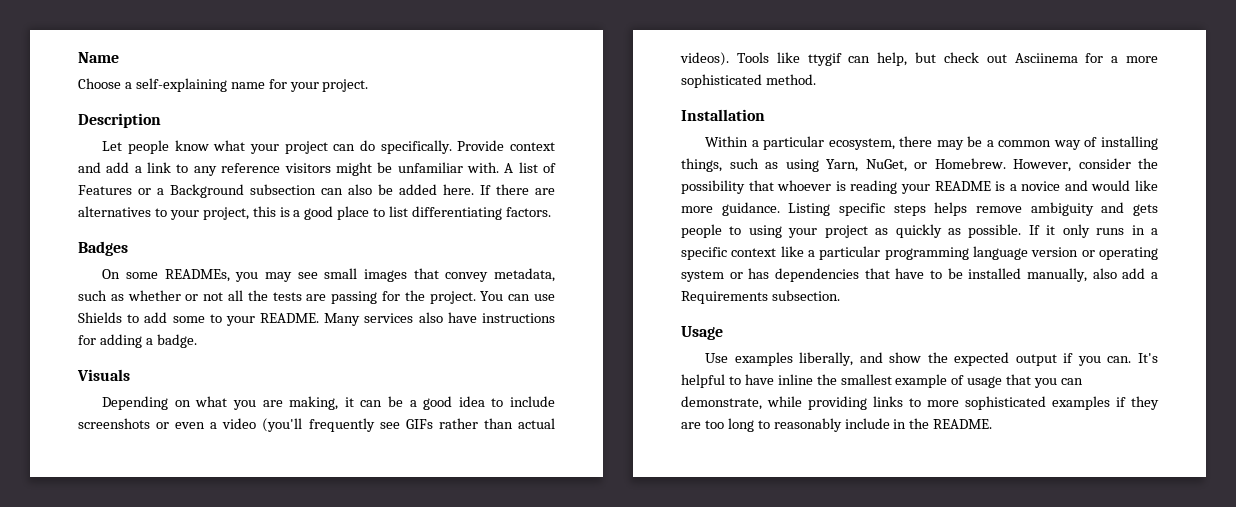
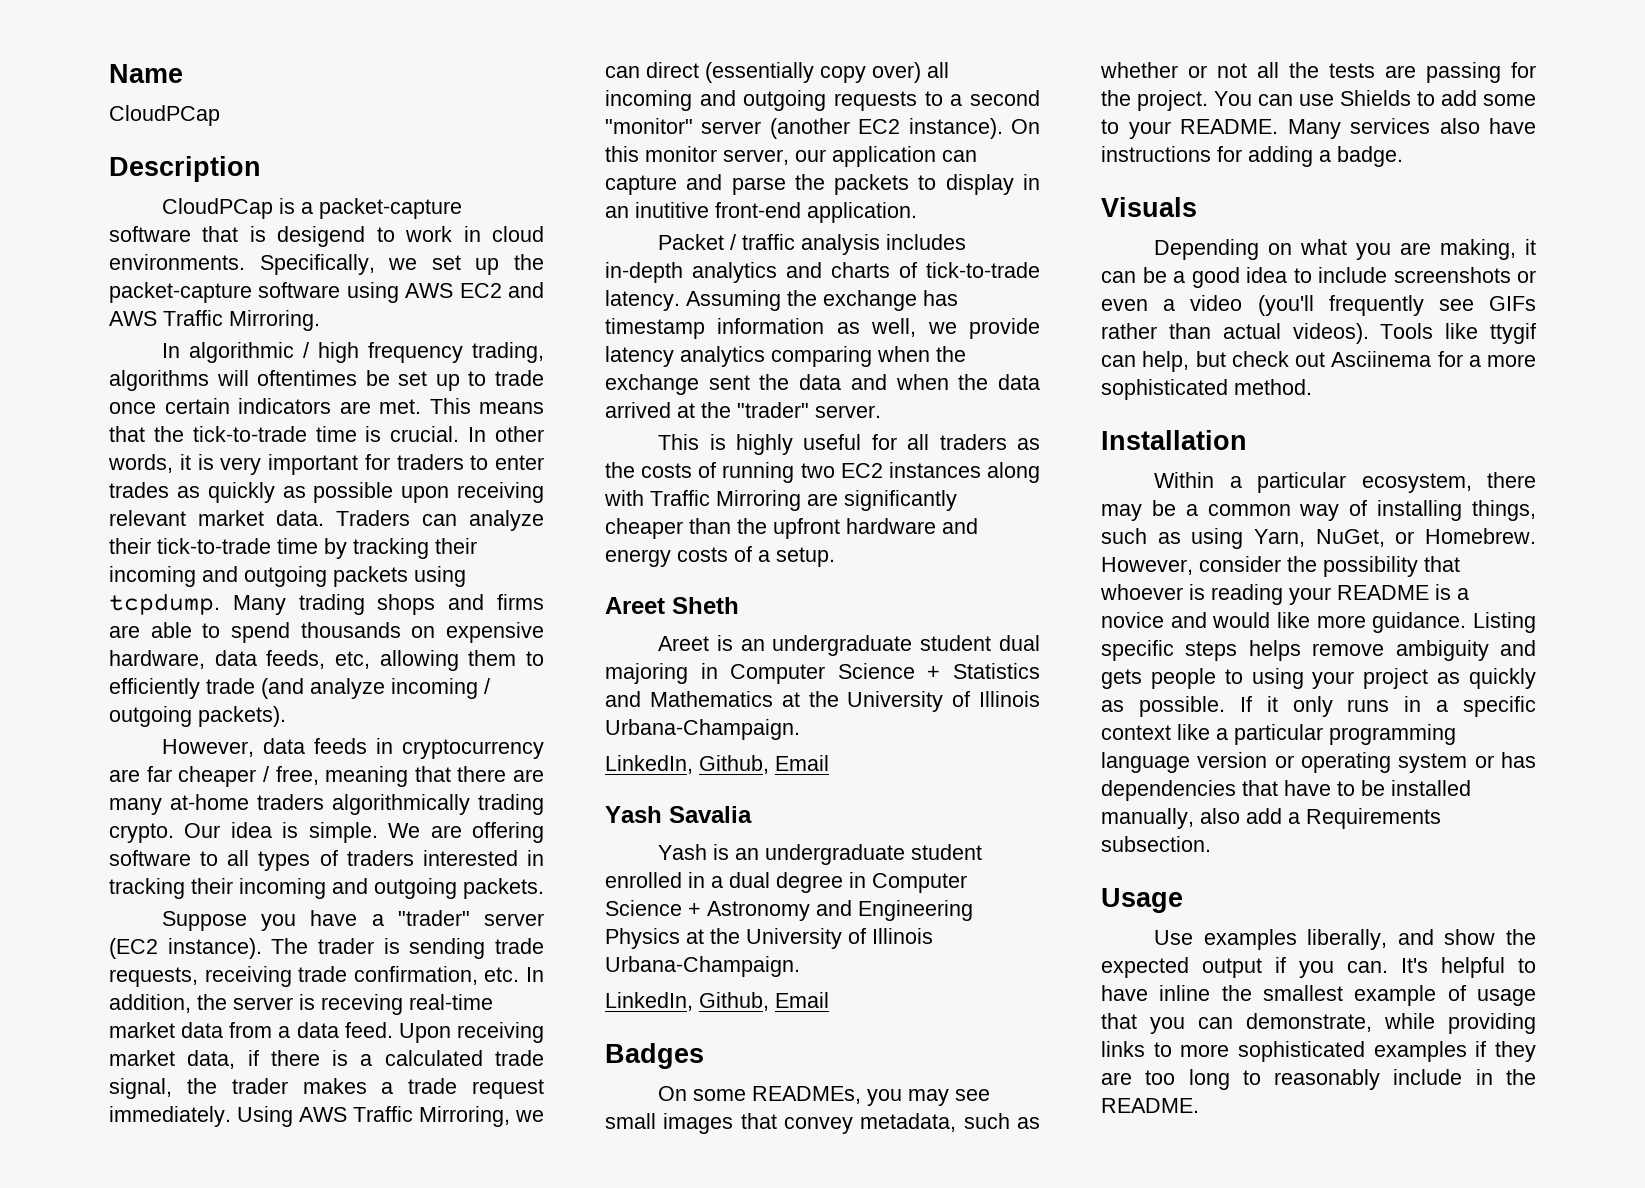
[78,78,369,92] [78,113,161,128] [102,140,555,154] [78,162,556,176] [78,184,555,198] [78,206,551,220] Choose a self-explaining name for your project. // Description // Let people know what your project can do specifically. Provide context and add a link to any reference visitors might be unfamiliar with. A list of Features or a Background subsection can also be added here. If there are alternatives to your project, this is a good place to list differentiating factors. -> [109,105,220,126] [109,156,261,182] [162,198,463,219] [109,226,544,247] [109,254,545,275] [109,282,544,303] [109,310,320,331] [162,342,544,363] [109,370,544,391] [109,398,544,414] [109,426,544,442] [108,454,544,475] [109,482,544,503] [109,510,544,531] [109,538,477,559] [109,566,466,587] [109,593,544,615] [109,622,544,643] [109,650,544,671] [109,678,490,699] [109,706,286,727] [162,738,544,759] [109,766,544,787] [109,794,544,815] [109,822,544,843] [109,850,544,871] [109,878,544,899] [162,910,544,931] [109,938,544,959] [109,966,544,987] [109,994,493,1015] [109,1022,544,1043] [109,1050,544,1069] [109,1078,544,1099] [109,1106,544,1127] [605,62,949,83] [605,90,1040,111] [605,118,1040,139] [605,146,977,167] [605,174,1040,195] [605,202,917,223] [658,234,967,255] [605,262,1040,283] [605,290,958,311] [605,318,1040,339] [605,346,966,367] [605,374,1040,395] [605,402,881,418] [658,434,1040,455] [605,462,1040,483] [604,490,957,511] [605,518,978,539] [605,546,835,567] [605,597,739,614] [658,635,1040,656] [605,663,1040,684] [605,691,1040,712] [605,719,800,740] [605,755,829,774] [605,806,752,823] [658,844,983,865] [605,872,967,893] [605,900,973,921] [605,928,933,949] [605,956,800,977] [605,992,829,1011] CloudPCap // Description // CloudPCap is a packet-capture software that is desigend to work in cloud environments. Specifically, we set up the packet-capture software using AWS EC2 and AWS Traffic Mirroring. // In algorithmic / high frequency trading, algorithms will oftentimes be set up to trade once certain indicators are met. This means that the tick-to-trade time is crucial. In other words, it is very important for traders to enter trades as quickly as possible upon receiving relevant market data. Traders can analyze their tick-to-trade time by tracking their incoming and outgoing packets using tcpdump. Many trading shops and firms are able to spend thousands on expensive hardware, data feeds, etc, allowing them to efficiently trade (and analyze incoming / outgoing packets). // However, data feeds in cryptocurrency are far cheaper / free, meaning that there are many at-home traders algorithmically trading crypto. Our idea is simple. We are offering software to all types of traders interested in tracking their incoming and outgoing packets. // Suppose you have a "trader" server (EC2 instance). The trader is sending trade requests, receiving trade confirmation, etc. In addition, the server is receving real-time market data from a data feed. Upon receiving market data, if there is a calculated trade signal, the trader makes a trade request immediately. Using AWS Traffic Mirroring, we can direct (essentially copy over) all incoming and outgoing requests to a second "monitor" server (another EC2 instance). On this monitor server, our application can capture and parse the packets to display in an inutitive front-end application. // Packet / traffic analysis includes in-depth analytics and charts of tick-to-trade latency. Assuming the exchange has timestamp information as well, we provide latency analytics comparing when the exchange sent the data and when the data arrived at the "trader" server. // This is highly useful for all traders as the costs of running two EC2 instances along with Traffic Mirroring are significantly cheaper than the upfront hardware and energy costs of a setup. // Areet Sheth // Areet is an undergraduate student dual majoring in Computer Science + Statistics and Mathematics at the University of Illinois Urbana-Champaign. // LinkedIn, Github, Email // Yash Savalia // Yash is an undergraduate student enrolled in a dual degree in Computer Science + Astronomy and Engineering Physics at the University of Illinois Urbana-Champaign. // LinkedIn, Github, Email

